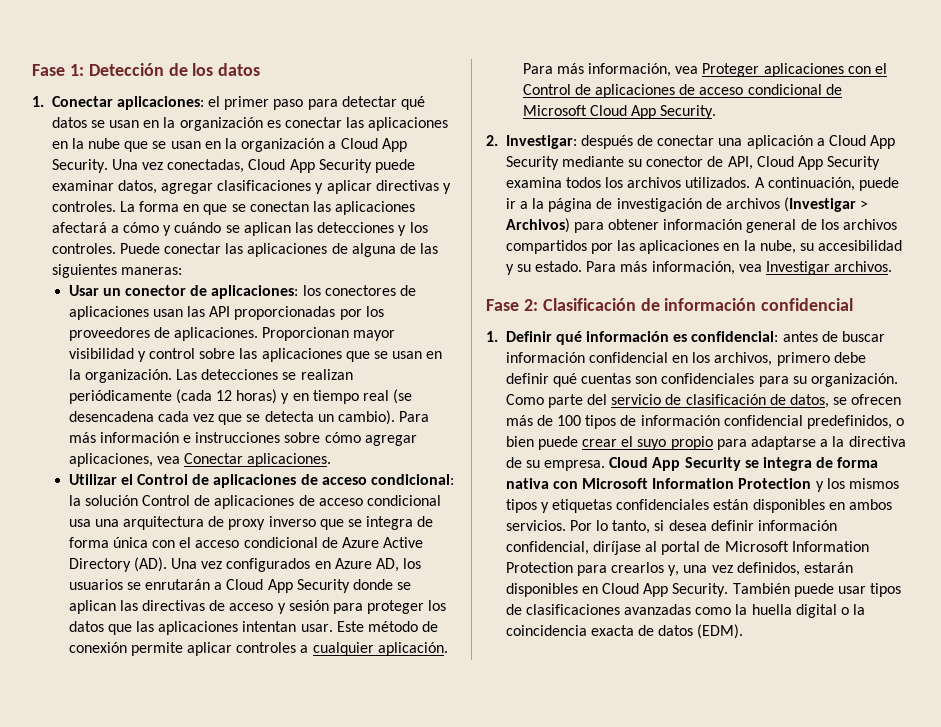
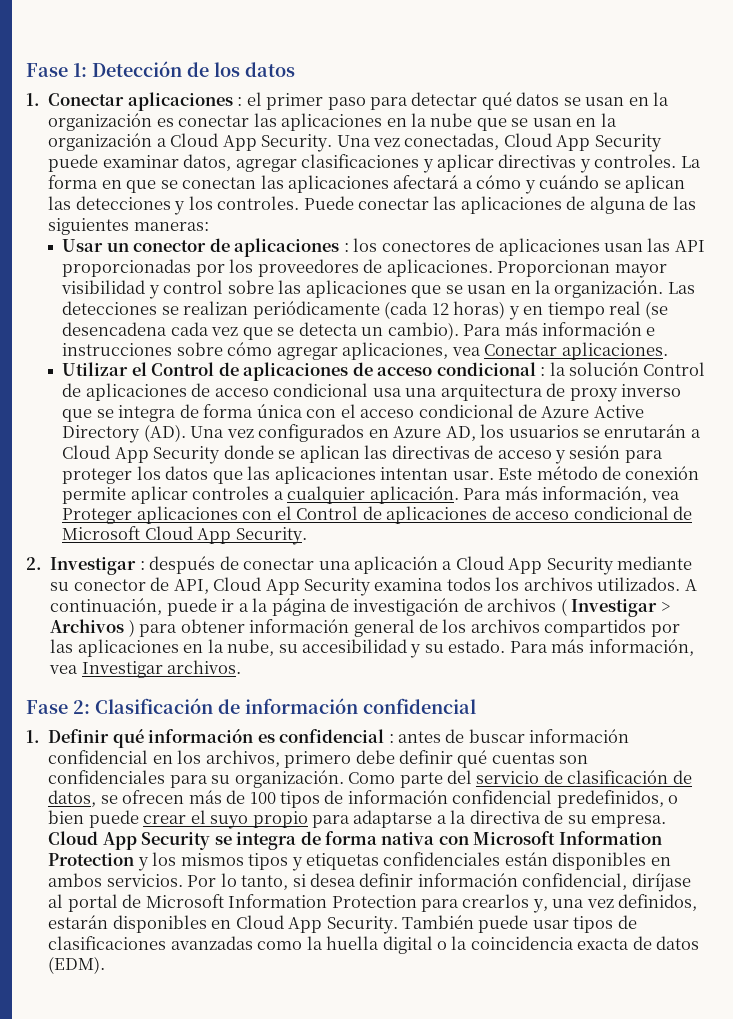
[116,96,204,110] aplicaciones: -> [127,92,243,111] aplicaciones :
[211,285,299,299] aplicaciones: -> [234,238,349,257] aplicaciones :
[371,474,455,485] condicional: -> [436,362,546,376] condicional :
[505,135,577,149] Investigar: -> [50,557,145,575] Investigar :
[784,197,869,212] [505,218,570,233] (Investigar > Archivos) -> [560,598,671,617] [50,619,135,637] ( Investigar > Archivos )
[691,331,779,342] confidencial: -> [279,729,394,743] confidencial :

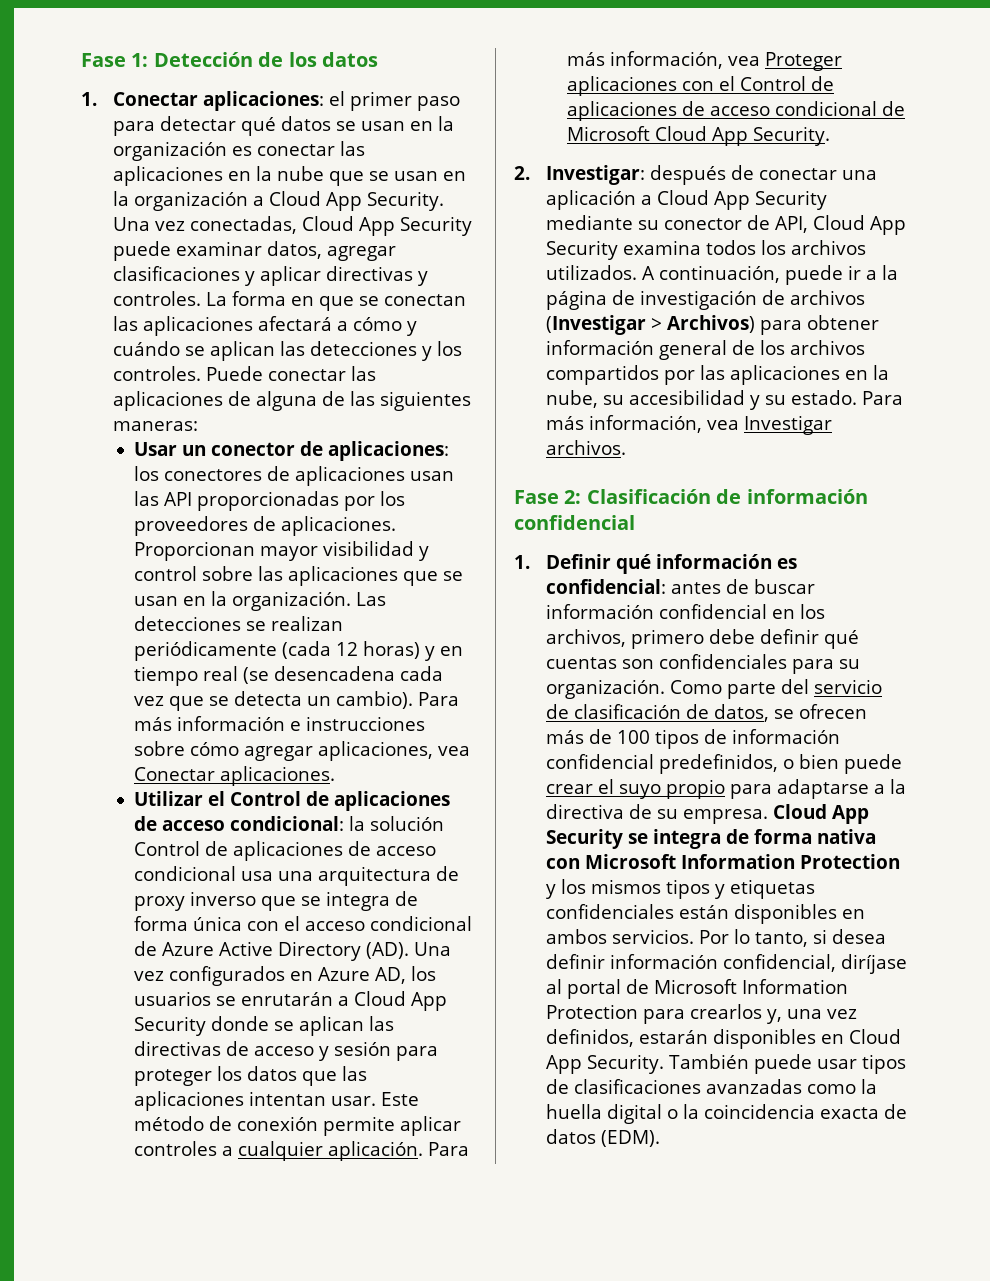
[127,92,243,111] aplicaciones : -> [203,91,325,111] aplicaciones:
[234,238,349,257] aplicaciones : -> [327,441,449,461] aplicaciones:
[436,362,546,376] condicional : -> [229,816,344,831] condicional:
[50,557,145,575] Investigar : -> [546,165,646,185] Investigar:
[560,598,671,617] [50,619,135,637] ( Investigar > Archivos ) -> [546,315,756,335] (Investigar > Archivos)
[279,729,394,743] confidencial : -> [546,579,667,594] confidencial:

